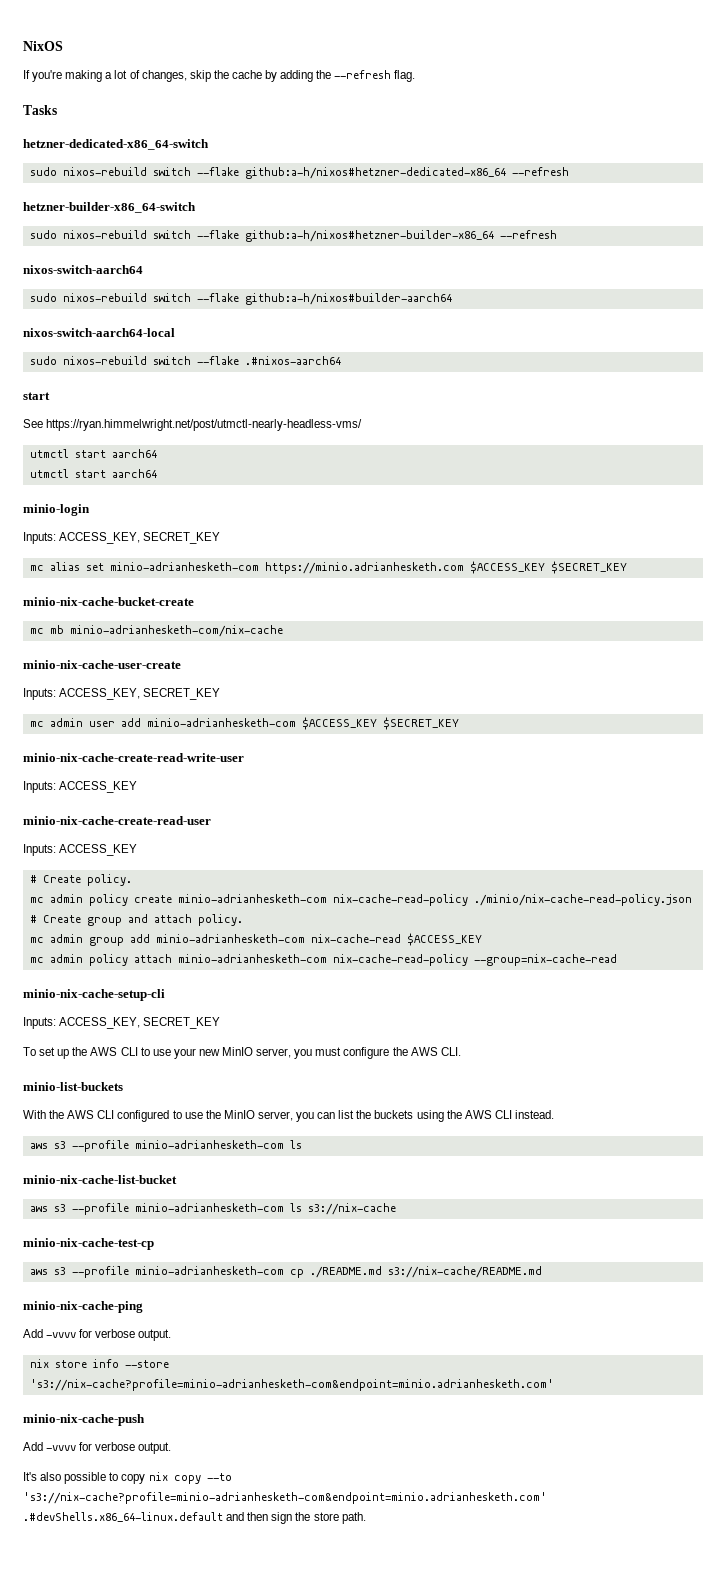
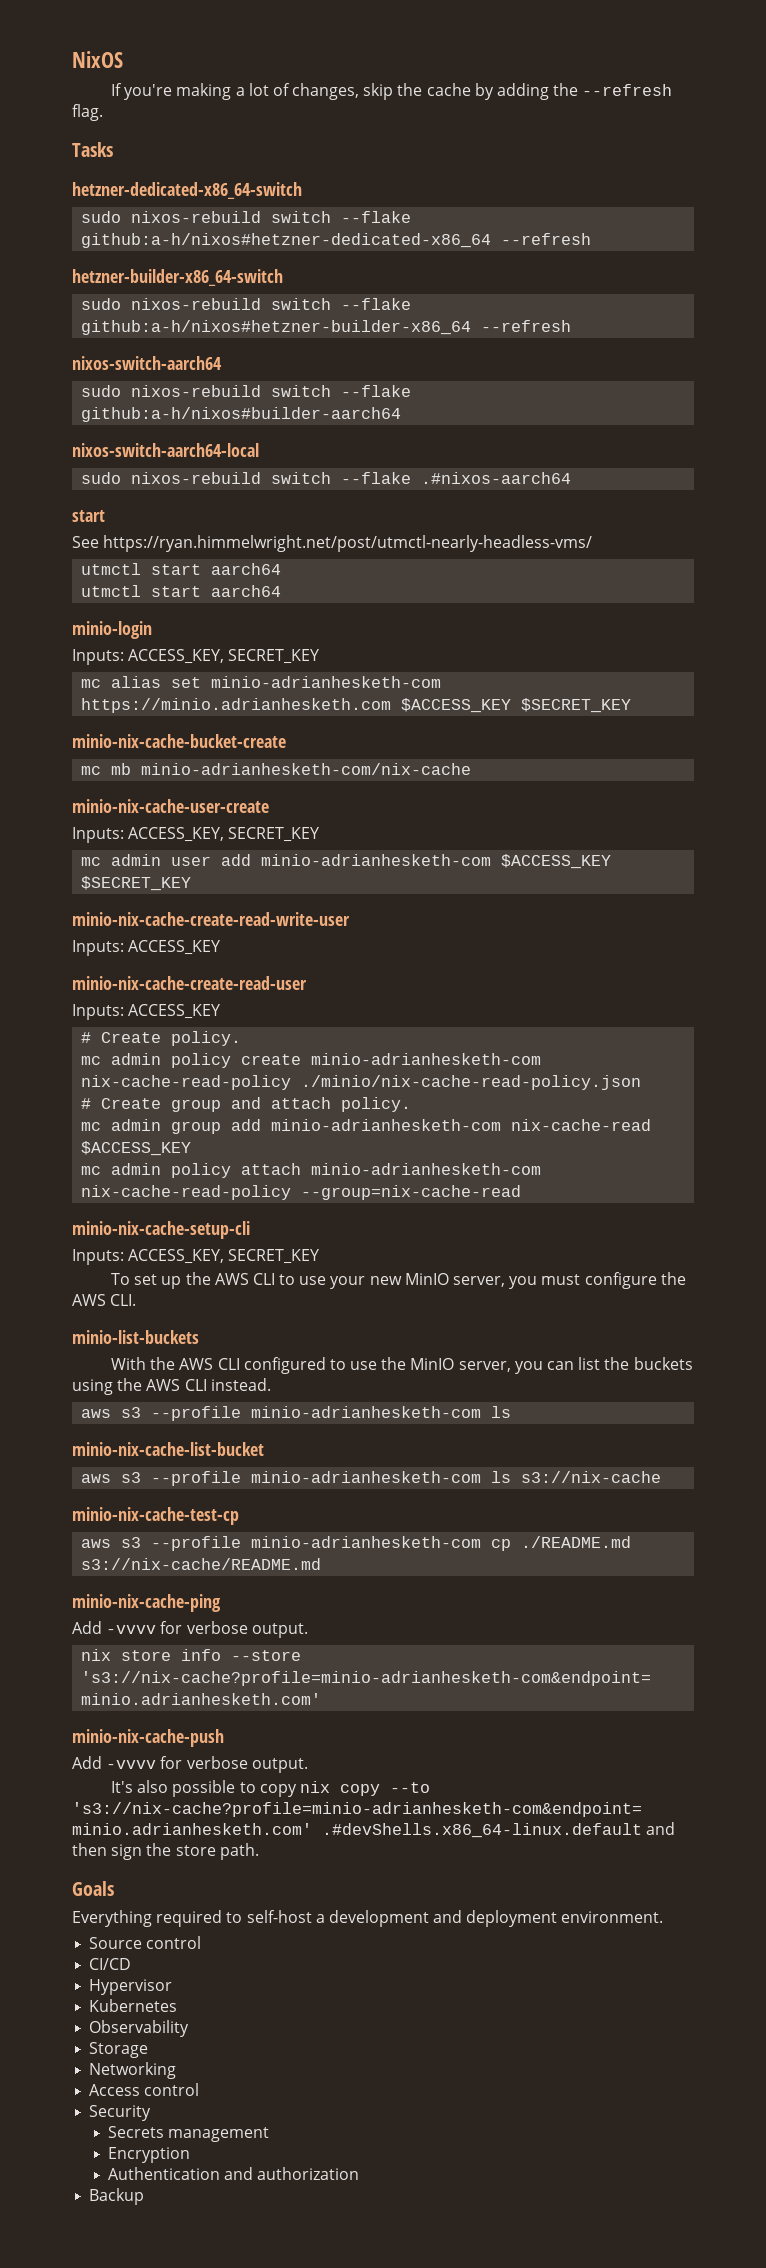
(366, 1518) none -> [72,1881,114,1896] [72,1910,664,1927] [89,1936,202,1949] [89,1958,132,1970] [89,1979,173,1995] [89,1999,178,2012] [89,2020,190,2037] [89,2042,149,2058] [89,2062,177,2079] [89,2083,200,2096] [89,2105,152,2121] [107,2126,269,2142] [107,2147,190,2163] [107,2167,360,2180] [89,2188,145,2205] // Goals // Everything required to self-host a development and deployment environment. // Source control // CI/CD // Hypervisor // Kubernetes // Observability // Storage // Networking // Access control // Security // Secrets management // Encryption // Authentication and authorization // Backup

